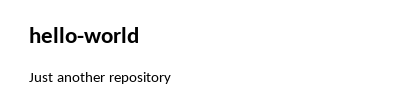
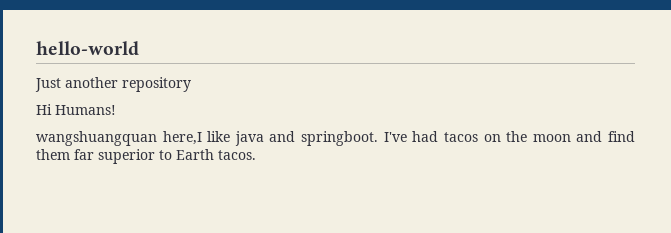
(171, 78) none -> [36,104,116,115] [36,131,636,146] [36,149,256,164] // Hi Humans! // wangshuangquan here,I like java and springboot. I've had tacos on the moon and find them far superior to Earth tacos.

